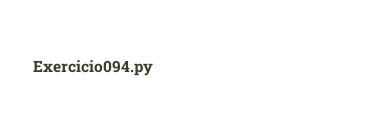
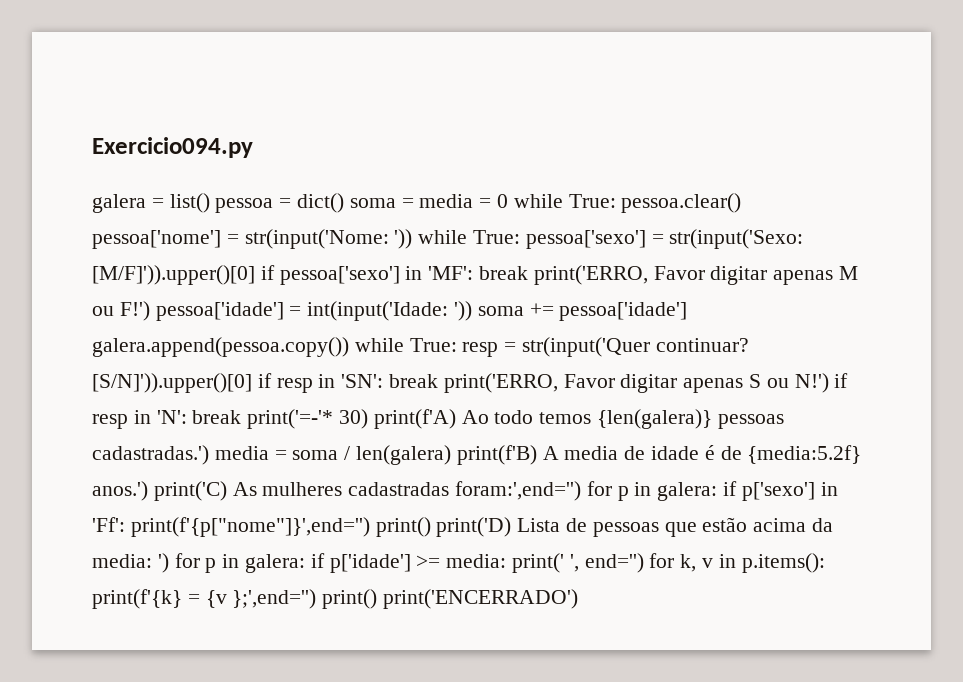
(153, 68) none -> [92,193,742,213] [92,229,804,249] [92,265,859,285] [92,301,688,321] [92,337,749,357] [92,373,849,393] [92,409,784,429] [92,445,862,465] [92,481,838,501] [92,517,834,537] [92,553,825,573] [92,589,579,609] // galera = list() pessoa = dict() soma = media = 0 while True: pessoa.clear() pessoa['nome'] = str(input('Nome: ')) while True: pessoa['sexo'] = str(input('Sexo: [M/F]')).upper()[0] if pessoa['sexo'] in 'MF': break print('ERRO, Favor digitar apenas M ou F!') pessoa['idade'] = int(input('Idade: ')) soma += pessoa['idade'] galera.append(pessoa.copy()) while True: resp = str(input('Quer continuar? [S/N]')).upper()[0] if resp in 'SN': break print('ERRO, Favor digitar apenas S ou N!') if resp in 'N': break print('=-'* 30) print(f'A) Ao todo temos {len(galera)} pessoas cadastradas.') media = soma / len(galera) print(f'B) A media de idade é de {media:5.2f} anos.') print('C) As mulheres cadastradas foram:',end='') for p in galera: if p['sexo'] in 'Ff': print(f'{p["nome"]}',end='') print() print('D) Lista de pessoas que estão acima da media: ') for p in galera: if p['idade'] >= media: print(' ', end='') for k, v in p.items(): print(f'{k} = {v };',end='') print() print('ENCERRADO')

